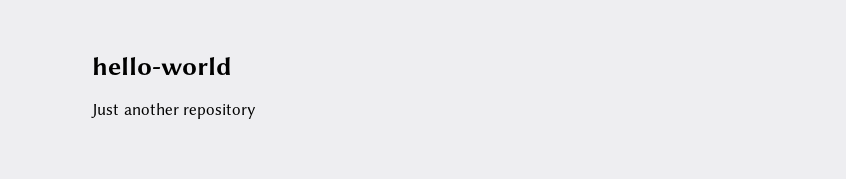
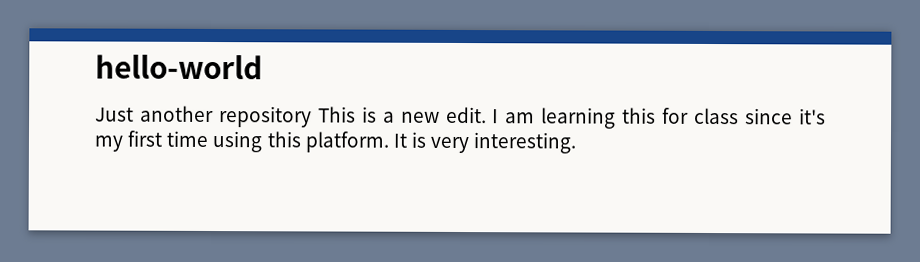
(257, 111) none -> [317,106,826,129] [94,130,577,154] This is a new edit. I am learning this for class since it's my first time using this platform. It is very interesting.

